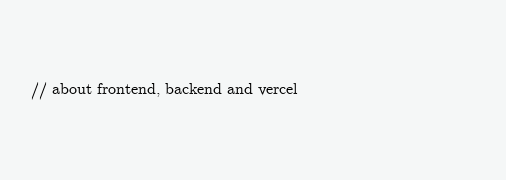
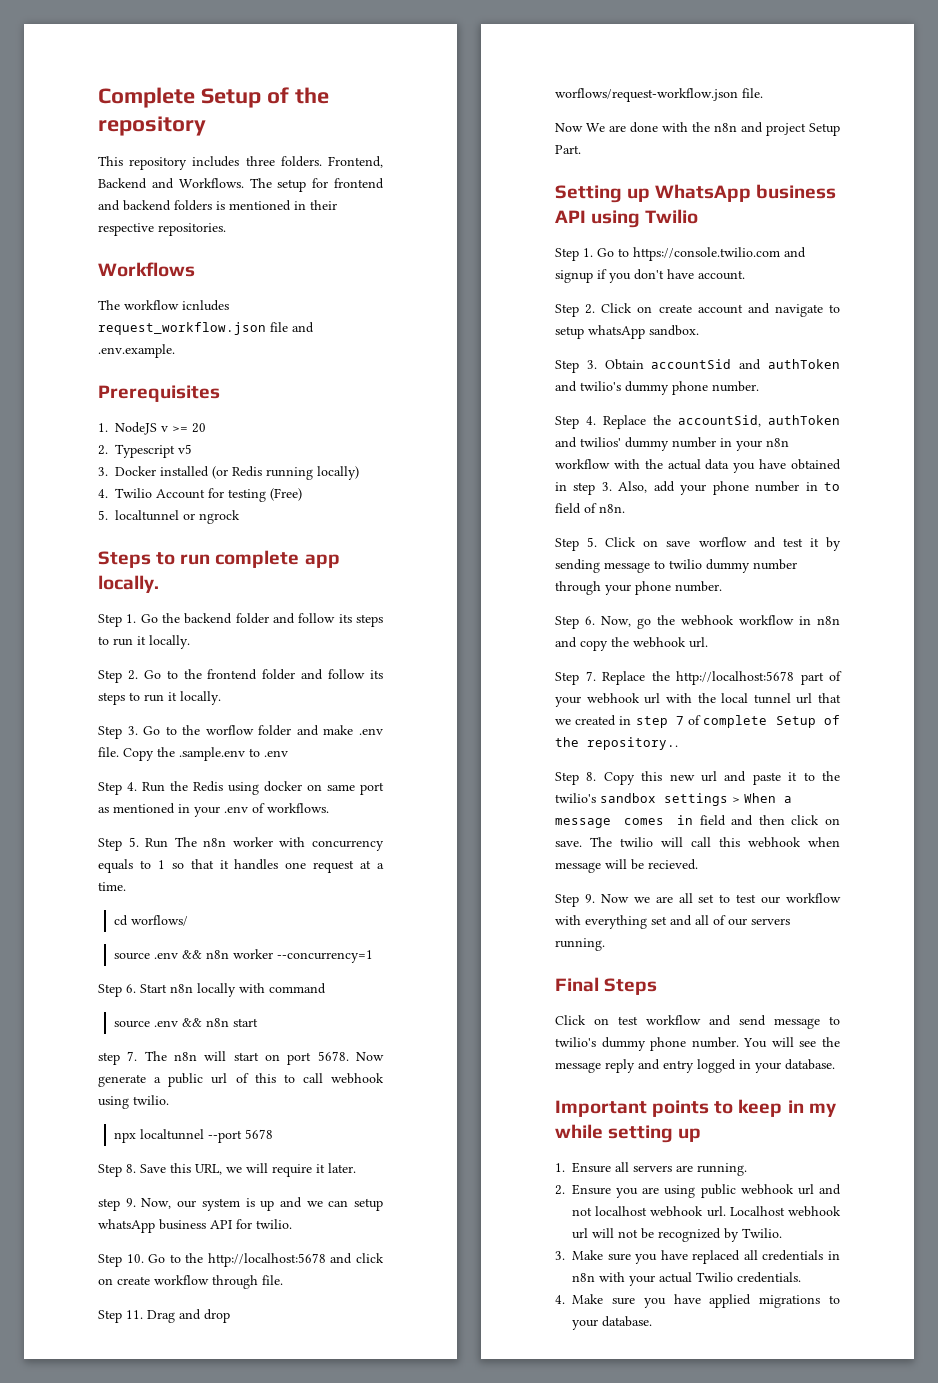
[31,82,298,100] // about frontend, backend and vercel -> [98,87,329,108] [98,116,206,136] [98,156,383,170] [98,178,385,192] [98,200,337,211] [98,223,226,236] [98,262,195,277] [98,300,229,311] [98,322,314,335] [98,344,175,358] [98,385,220,402] [98,422,206,435] [98,444,192,458] [98,466,359,480] [98,488,302,502] [98,510,240,524] [98,550,340,568] [98,575,159,593] [98,613,383,627] [98,635,190,649] [98,669,383,683] [98,691,221,705] [98,725,383,739] [98,747,288,761] [98,781,384,795] [98,803,329,817] [98,837,384,851] [98,859,384,873] [98,882,126,891] [113,915,188,926] [113,949,373,963] [98,983,326,997] [113,1018,258,1028] [98,1051,384,1065] [98,1073,384,1087] [98,1095,169,1109] [113,1129,273,1143] [98,1163,356,1177] [98,1197,383,1211] [98,1219,292,1233] [98,1253,384,1267] [98,1275,283,1289] [98,1309,230,1323] [555,88,763,102] [555,122,840,136] [555,145,581,154] [555,184,837,203] [555,209,699,228] [555,247,806,261] [555,269,745,283] [555,303,840,317] [555,325,699,339] [555,359,840,373] [555,381,759,395] [555,415,840,429] [555,437,789,451] [555,459,841,473] [555,481,840,495] [555,503,625,514] [555,537,841,551] [555,559,797,573] [555,581,722,595] [555,615,840,629] [555,637,708,651] [555,671,842,685] [555,693,841,707] [555,715,840,728] [555,737,678,750] [555,771,840,785] [555,793,792,806] [555,815,840,828] [555,837,840,848] [555,859,698,873] [555,893,841,907] [555,915,790,929] [555,938,605,951] [555,977,658,995] [555,1015,840,1029] [555,1037,840,1051] [555,1059,835,1073] [555,1099,836,1117] [555,1124,702,1143] [555,1162,747,1176] [555,1184,841,1198] [572,1206,841,1217] [572,1228,782,1242] [555,1250,840,1264] [572,1272,801,1286] [555,1294,840,1308] [572,1316,652,1330] Complete Setup of the repository // This repository includes three folders. Frontend, Backend and Workflows. The setup for frontend and backend folders is mentioned in their respective repositories. // Workflows // The workflow icnludes request_workflow.json file and .env.example. // Prerequisites // 1. NodeJS v >= 20 // 2. Typescript v5 // 3. Docker installed (or Redis running locally) // 4. Twilio Account for testing (Free) // 5. localtunnel or ngrock // Steps to run complete app locally. // Step 1. Go the backend folder and follow its steps to run it locally. // Step 2. Go to the frontend folder and follow its steps to run it locally. // Step 3. Go to the worflow folder and make .env file. Copy the .sample.env to .env // Step 4. Run the Redis using docker on same port as mentioned in your .env of workflows. // Step 5. Run The n8n worker with concurrency equals to 1 so that it handles one request at a time. // cd worflows/ // source .env && n8n worker --concurrency=1 // Step 6. Start n8n locally with command // source .env && n8n start // step 7. The n8n will start on port 5678. Now generate a public url of this to call webhook using twilio. // npx localtunnel --port 5678 // Step 8. Save this URL, we will require it later. // step 9. Now, our system is up and we can setup whatsApp business API for twilio. // Step 10. Go to the http://localhost:5678 and click on create workflow through file. // Step 11. Drag and drop worflows/request-workflow.json file. // Now We are done with the n8n and project Setup Part. // Setting up WhatsApp business API using Twilio // Step 1. Go to https://console.twilio.com and signup if you don't have account. // Step 2. Click on create account and navigate to setup whatsApp sandbox. // Step 3. Obtain accountSid and authToken and twilio's dummy phone number. // Step 4. Replace the accountSid, authToken and twilios' dummy number in your n8n workflow with the actual data you have obtained in step 3. Also, add your phone number in to field of n8n. // Step 5. Click on save worflow and test it by sending message to twilio dummy number through your phone number. // Step 6. Now, go the webhook workflow in n8n and copy the webhook url. // Step 7. Replace the http://localhost:5678 part of your webhook url with the local tunnel url that we created in step 7 of complete Setup of the repository.. // Step 8. Copy this new url and paste it to the twilio's sandbox settings > When a message comes in field and then click on save. The twilio will call this webhook when message will be recieved. // Step 9. Now we are all set to test our workflow with everything set and all of our servers running. // Final Steps // Click on test workflow and send message to twilio's dummy phone number. You will see the message reply and entry logged in your database. // Important points to keep in my while setting up // 1. Ensure all servers are running. // 2. Ensure you are using public webhook url and not localhost webhook url. Localhost webhook url will not be recognized by Twilio. // 3. Make sure you have replaced all credentials in n8n with your actual Twilio credentials. // 4. Make sure you have applied migrations to your database.

